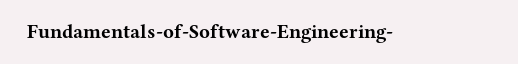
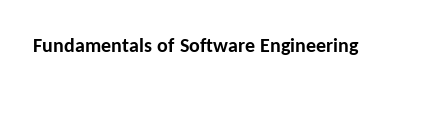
[27,24,393,43] Fundamentals-of-Software-Engineering- -> [33,38,359,55] Fundamentals of Software Engineering

